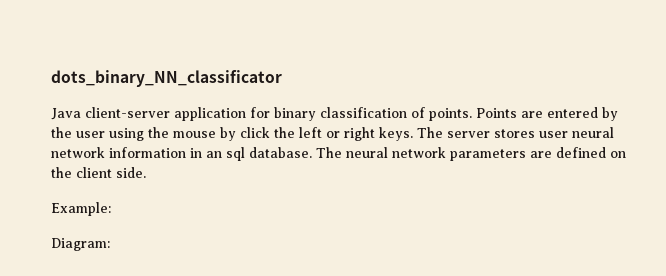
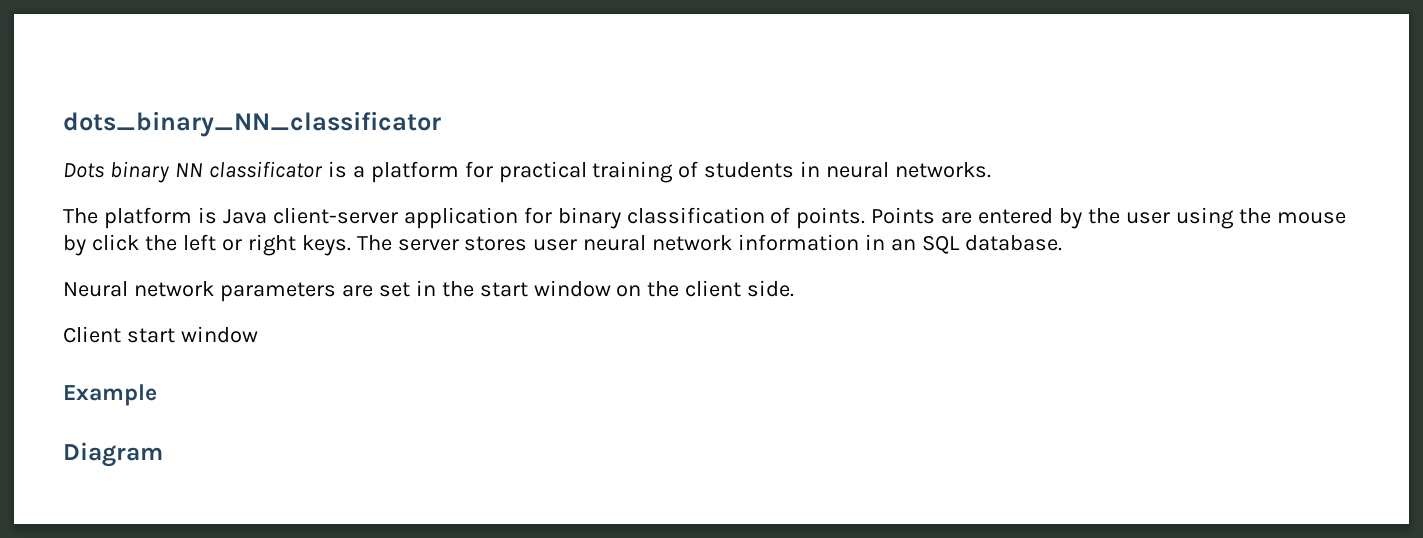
(282, 78) none -> [63,161,992,183] [63,207,217,229] Dots binary NN classificator is a platform for practical training of students in neural networks. // The platform is
[226,147,245,161] sql -> [922,235,961,254] SQL
[316,147,388,158] The neural -> [63,281,128,297] // Neural
[556,147,606,158] defined -> [378,280,611,297] set in the start window
[51,202,111,216] [51,238,110,251] Example: // Diagram: -> [63,326,258,343] [63,384,157,406] [63,442,163,467] Client start window // Example // Diagram

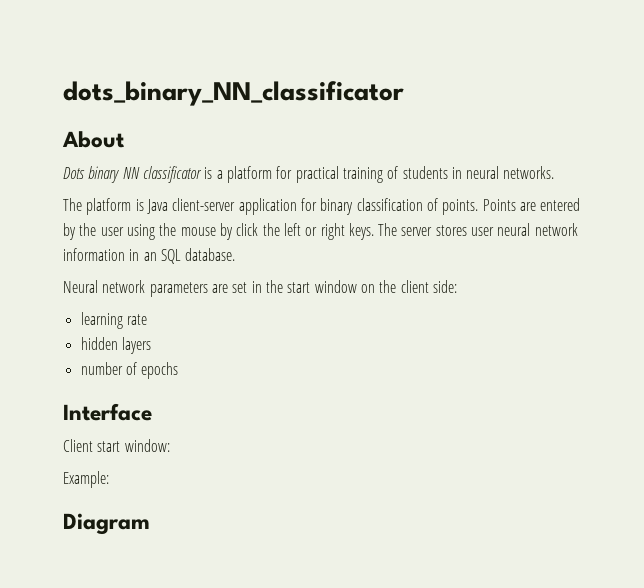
(441, 124) none -> [62,131,124,148] // About
[747,280,795,297] side. -> [432,280,457,293] [80,312,147,329] [80,337,151,354] [80,362,179,379] [63,403,152,421] side: // learning rate // hidden layers // number of epochs // Interface
[180,326,258,343] [63,384,157,406] window // Example -> [124,439,170,452] [63,471,109,488] window: // Example:

